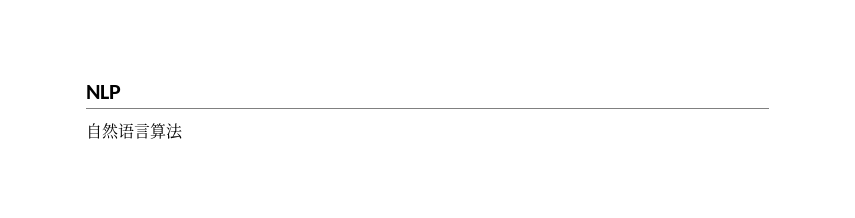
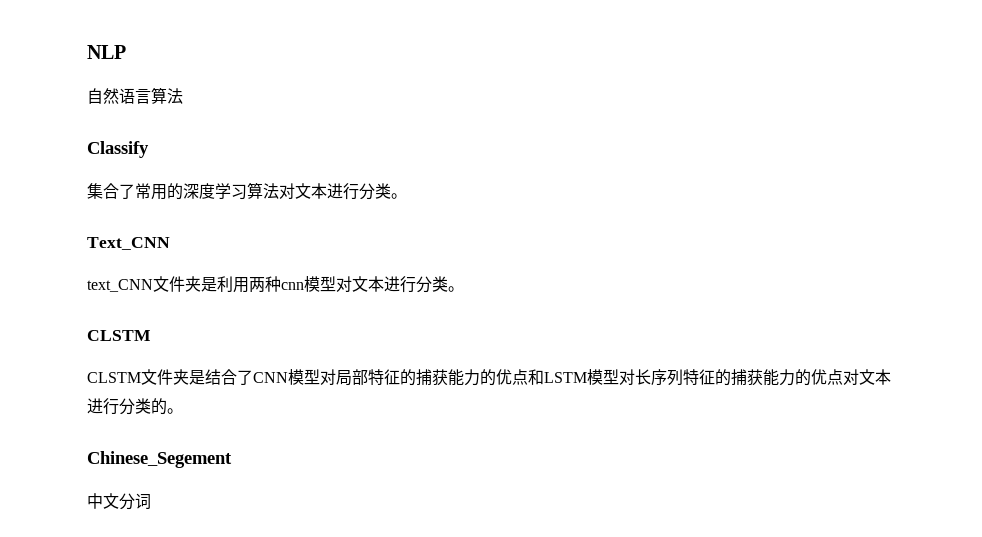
(183, 131) none -> [87,141,149,158] [87,182,407,200] [87,237,170,250] [87,276,464,293] [87,330,151,341] [87,369,891,386] [87,398,183,415] [87,451,232,468] [87,493,151,510] // Classify // 集合了常用的深度学习算法对文本进行分类。 // Text_CNN // text_CNN文件夹是利用两种cnn模型对文本进行分类。 // CLSTM // CLSTM文件夹是结合了CNN模型对局部特征的捕获能力的优点和LSTM模型对长序列特征的捕获能力的优点对文本进行分类的。 // Chinese_Segement // 中文分词

